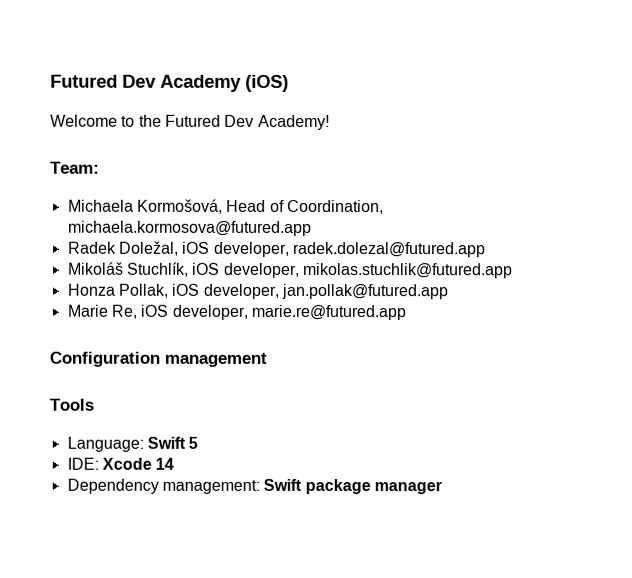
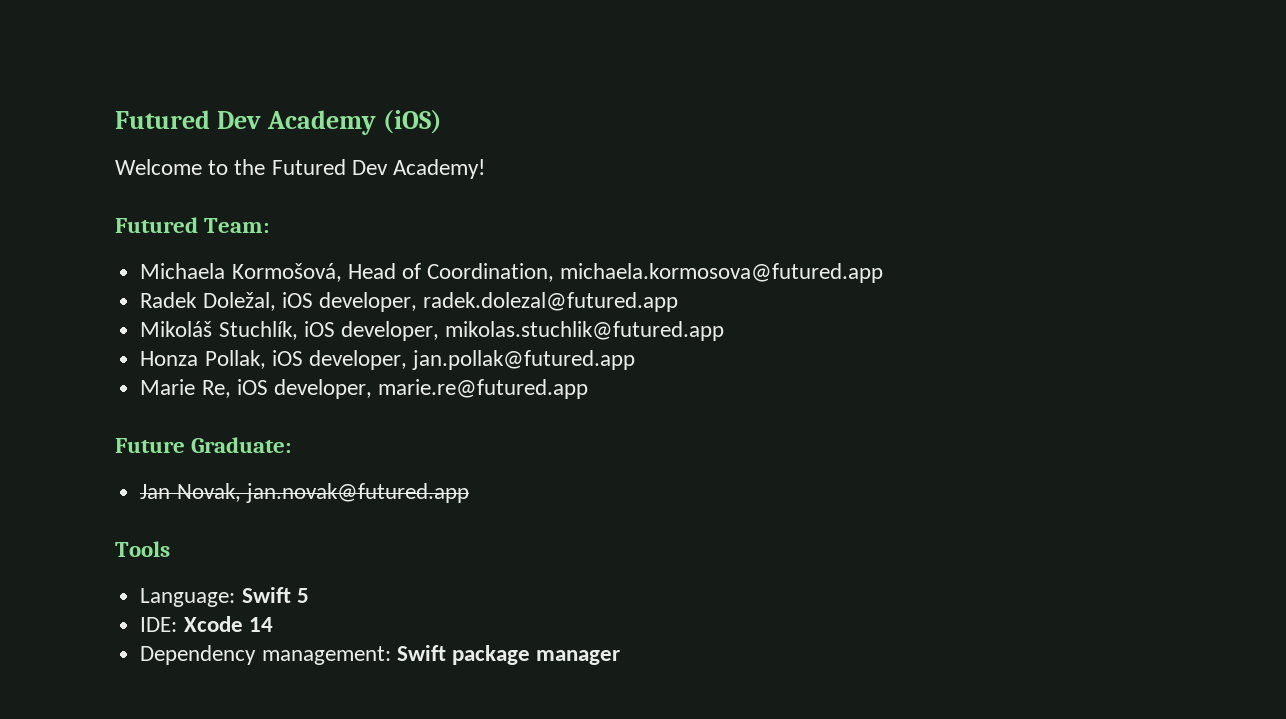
(330, 122) none -> [115,217,198,233] Futured
[49,351,267,367] Configuration management -> [115,437,292,453] [140,483,469,503] Future Graduate: // Jan Novak, jan.novak@futured.app

